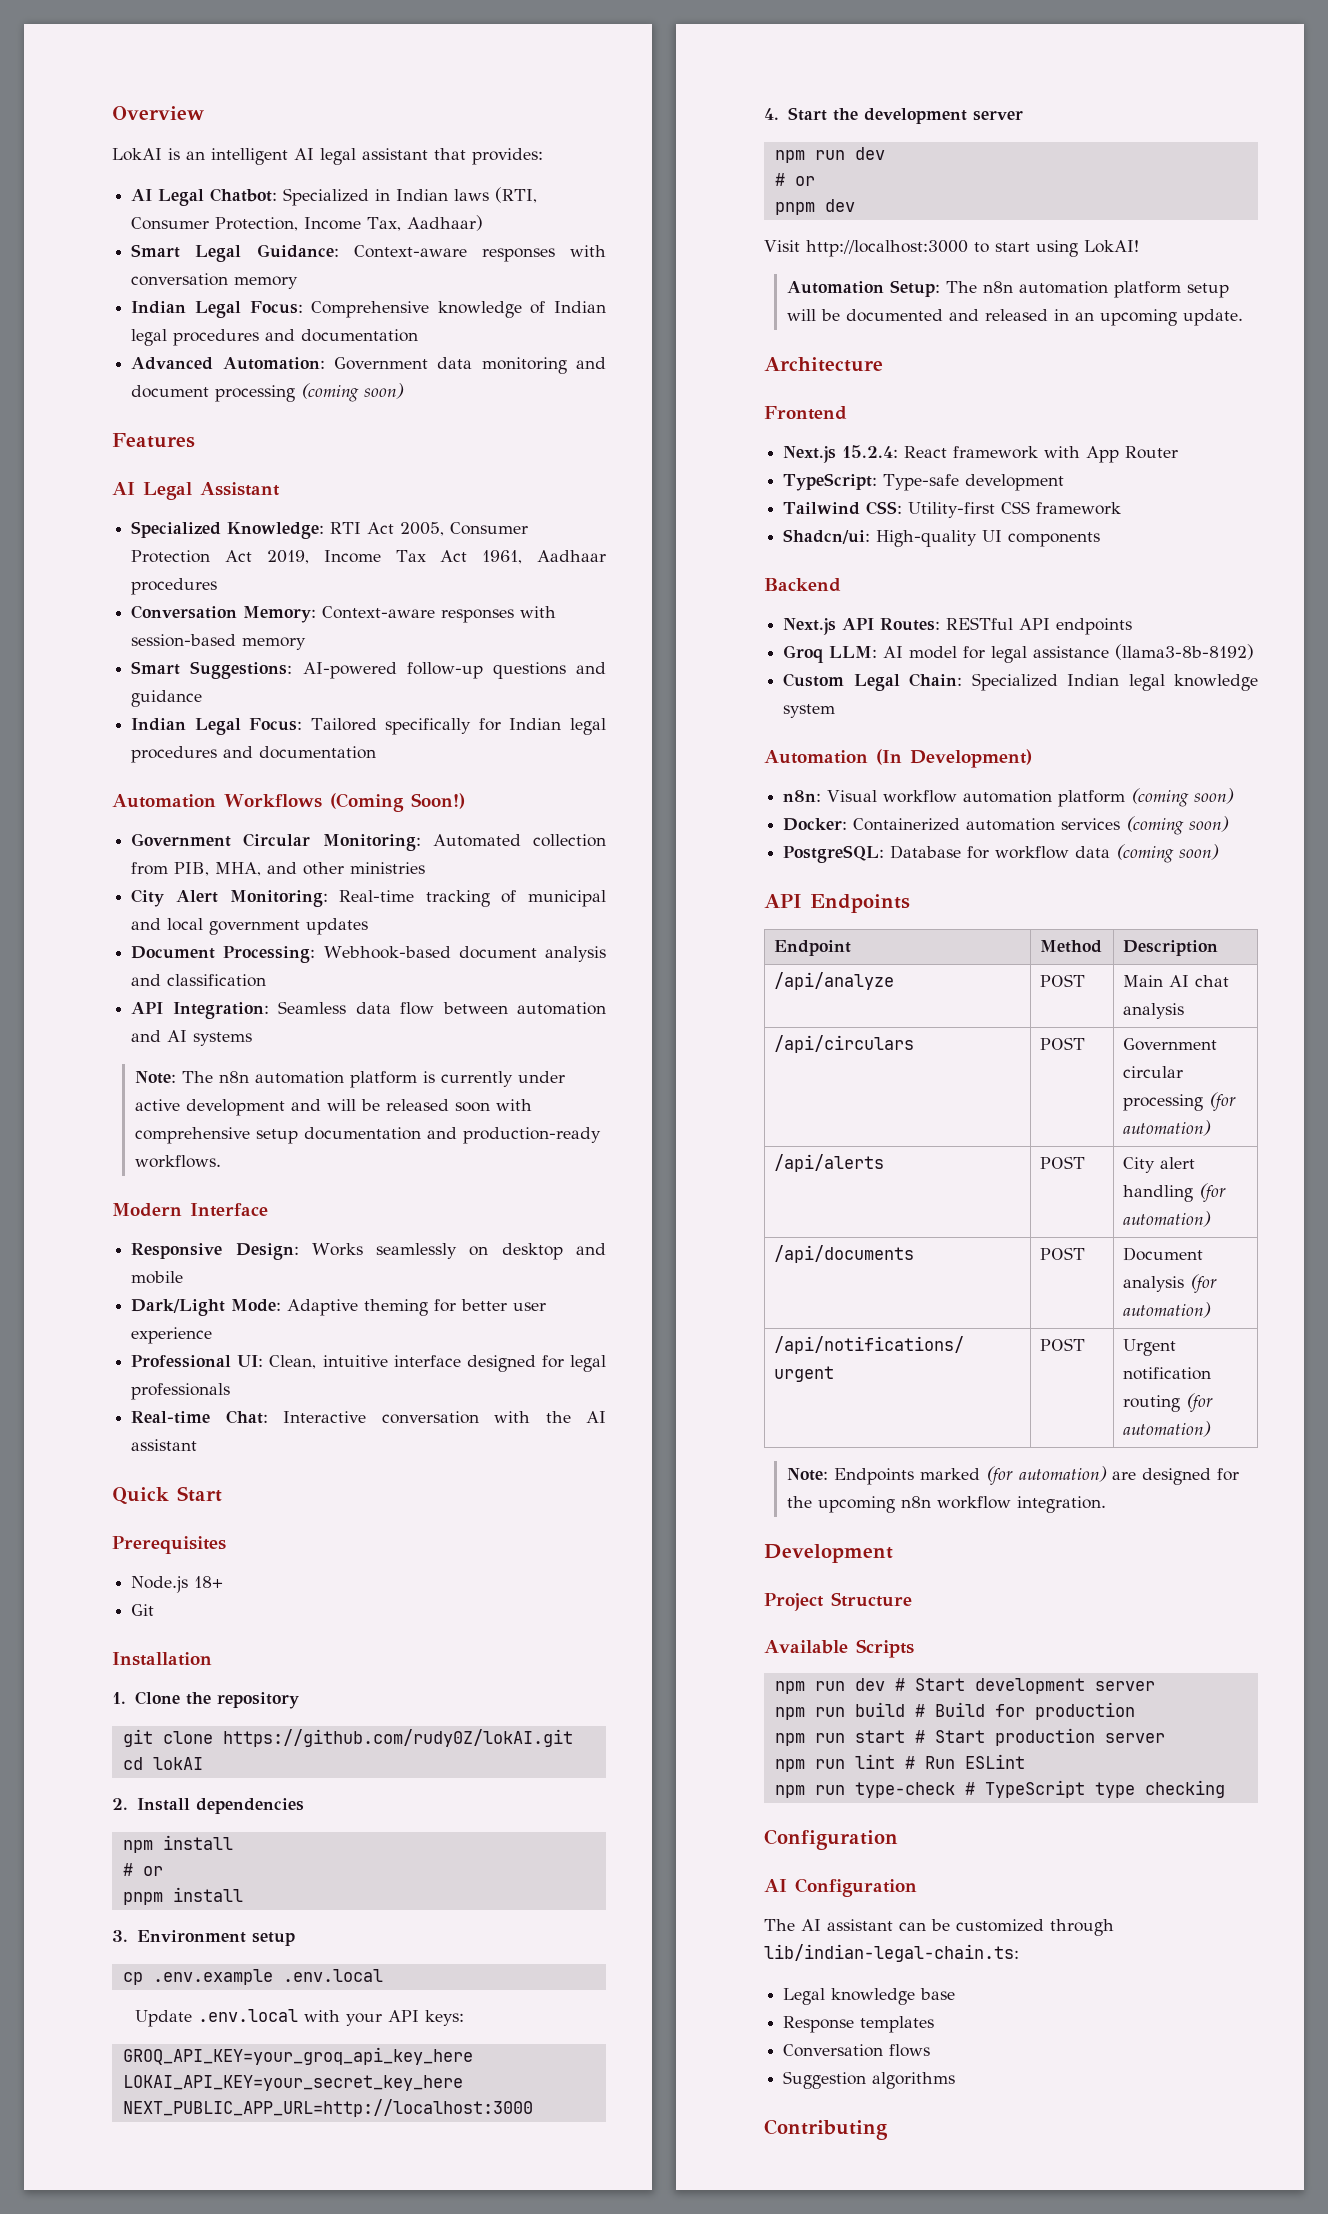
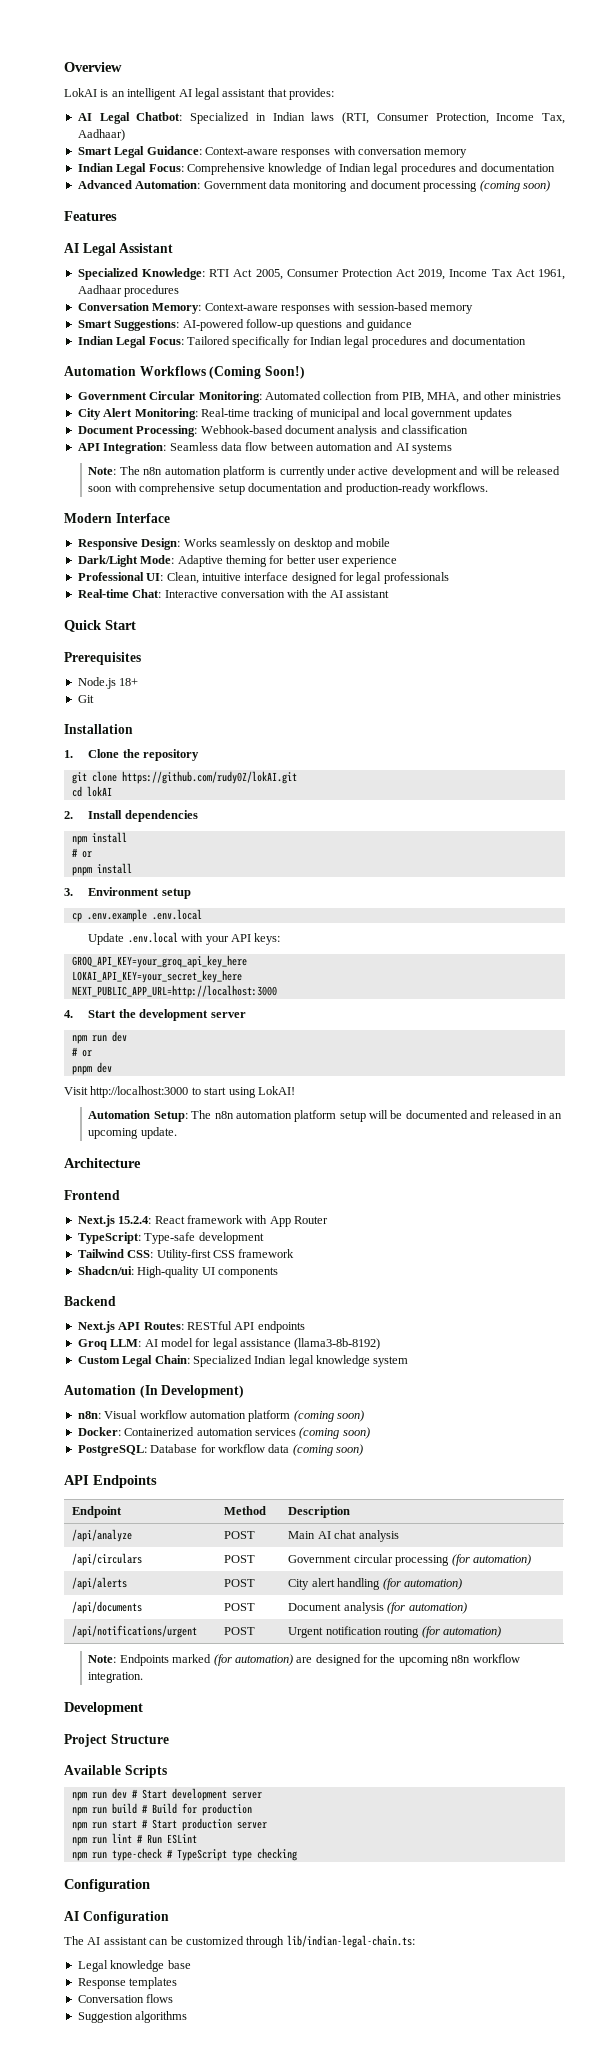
[764,2119,888,2140] // Contributing -> (188, 2017) none

